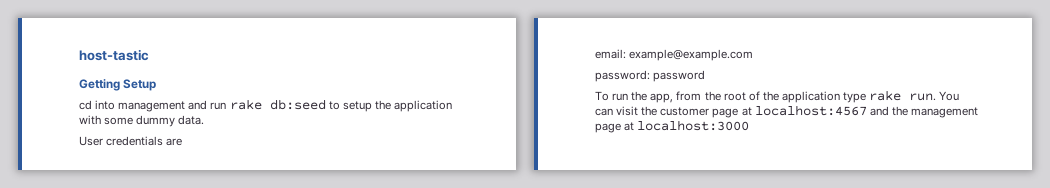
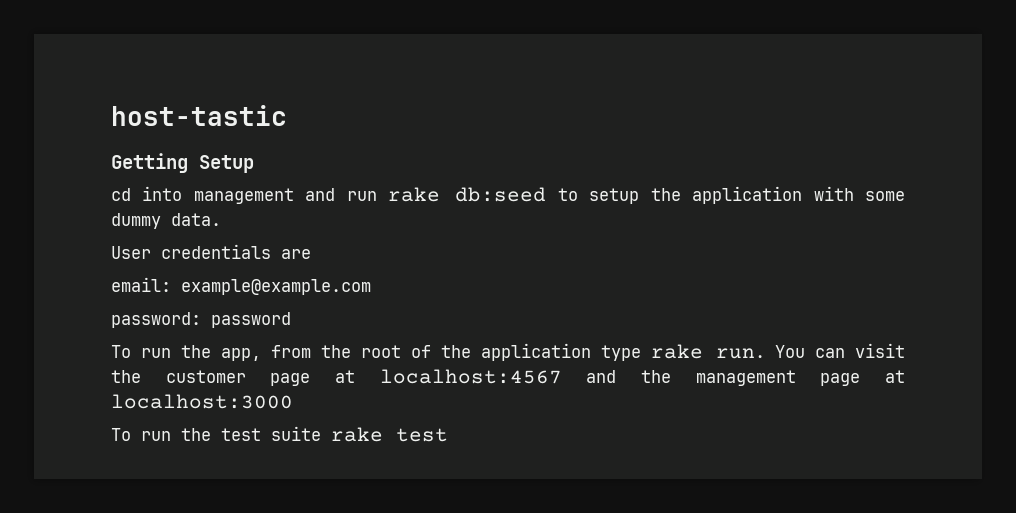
(750, 125) none -> [111,426,448,442] // To run the test suite rake test

